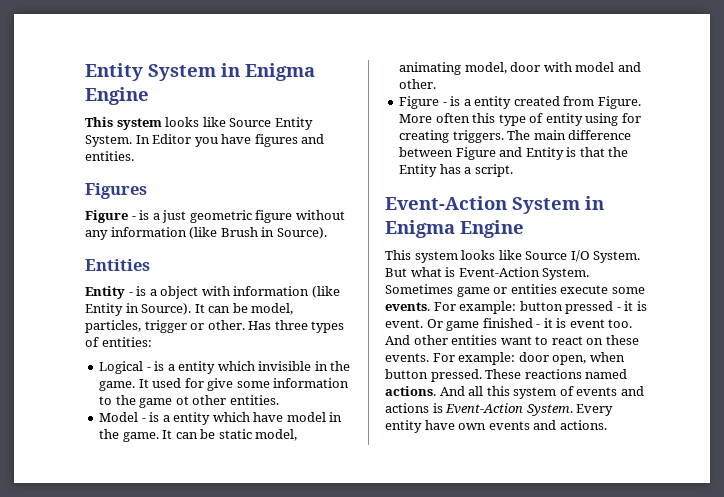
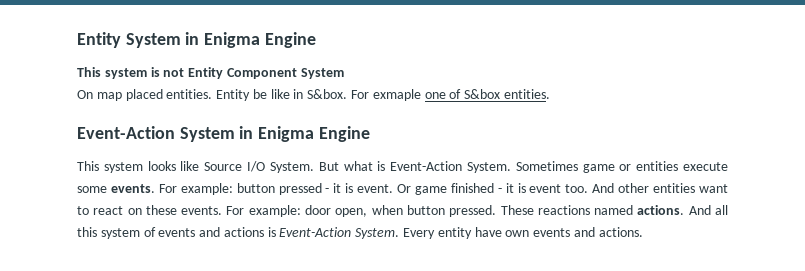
[165,117,313,130] [85,134,325,147] [85,151,134,161] [85,183,147,199] [85,210,345,223] [85,227,327,240] [85,259,150,271] [85,286,340,299] [85,303,294,316] [85,320,345,333] [85,337,152,347] [99,361,351,374] [99,378,350,391] [99,395,279,408] [99,412,343,425] [99,429,298,442] [399,62,641,75] [399,79,437,89] [399,96,641,109] [399,113,641,126] [399,130,632,143] [399,147,629,160] [399,164,513,177] looks like Source Entity System. In Editor you have figures and entities. // Figures // Figure - is a just geometric figure without any information (like Brush in Source). // Entities // Entity - is a object with information (like Entity in Source). It can be model, particles, trigger or other. Has three types of entities: // Logical - is a entity which invisible in the game. It used for give some information to the game ot other entities. // Model - is a entity which have model in the game. It can be static model, animating model, door with model and other. // Figure - is a entity created from Figure. More often this type of entity using for creating triggers. The main difference between Figure and Entity is that the Entity has a script. -> [150,67,344,79] [77,89,550,101] is not Entity Component System // On map placed entities. Entity be like in S&box. For exmaple one of S&box entities.

